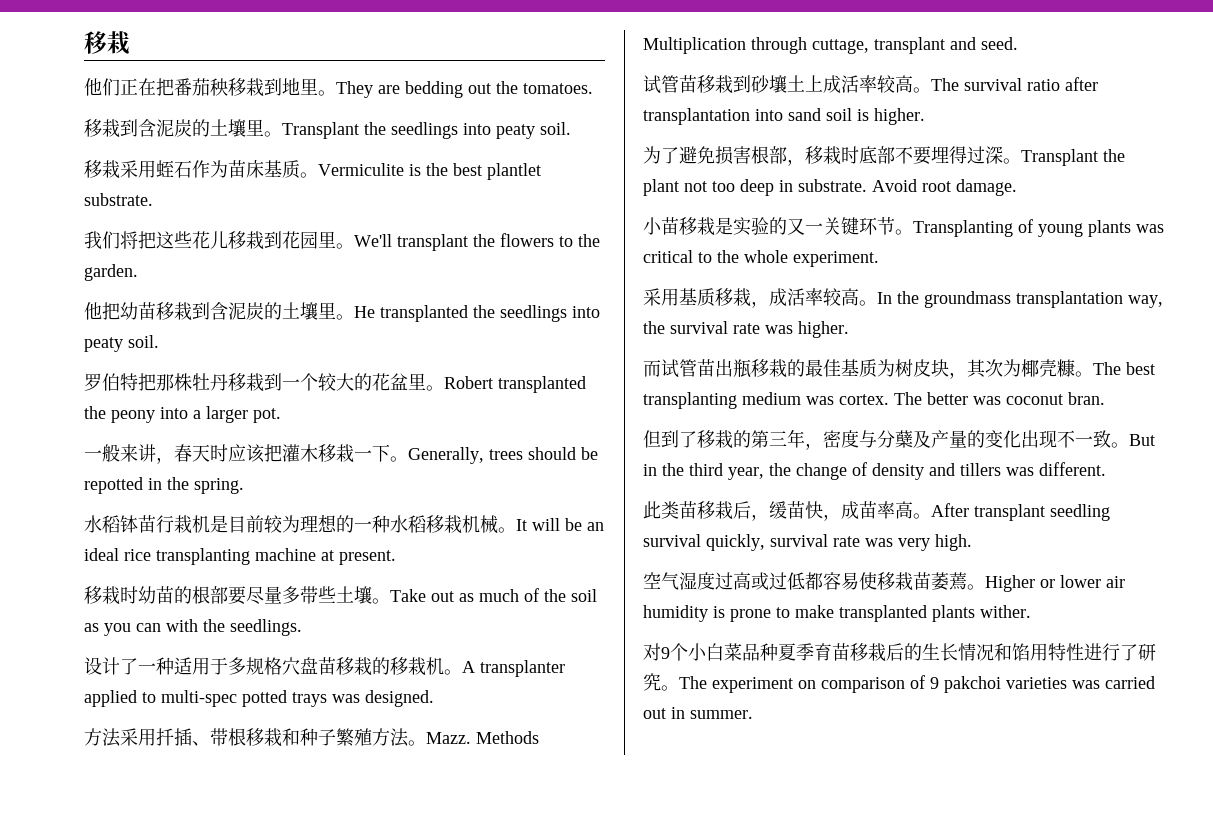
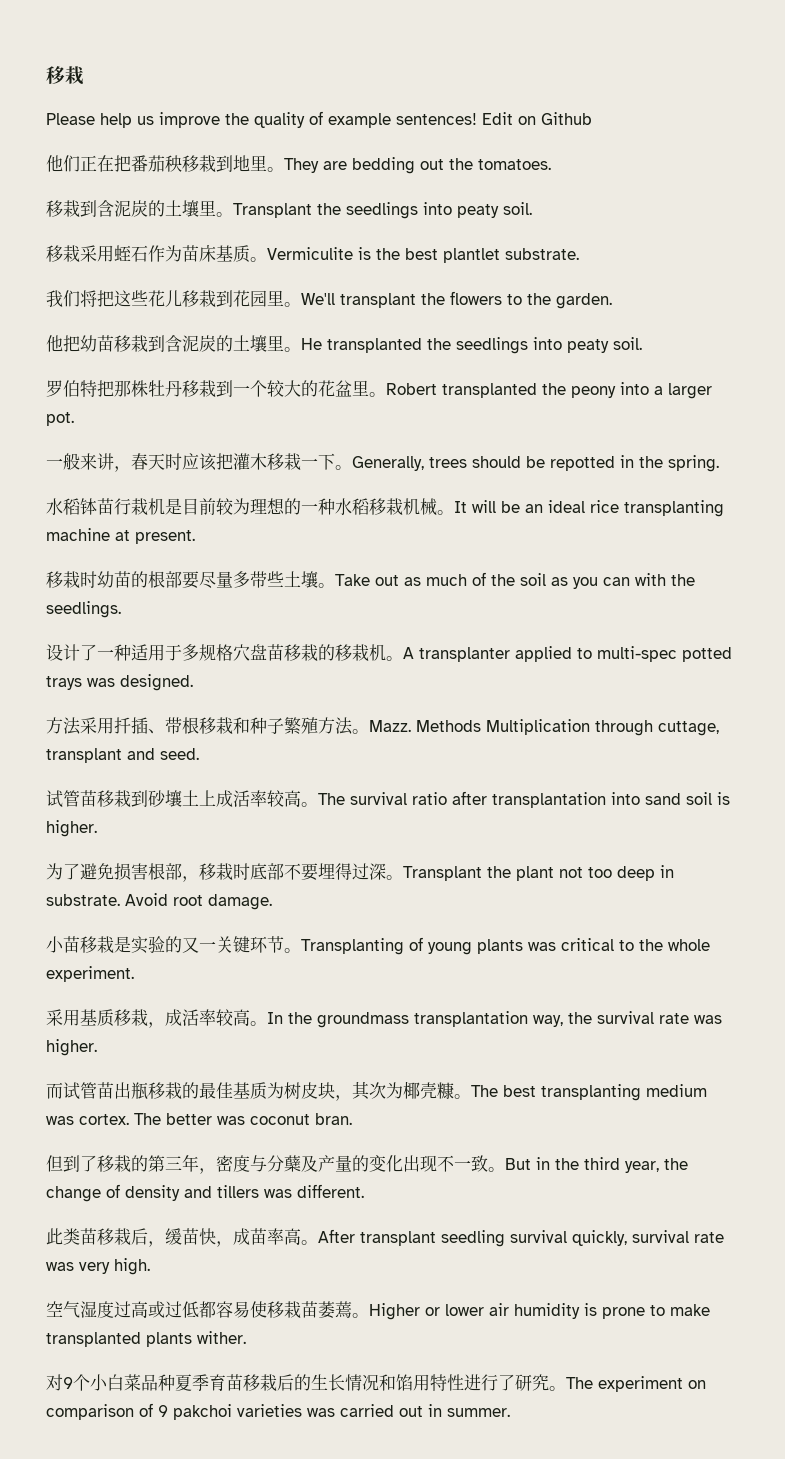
[84,31,130,55] 移栽 -> [46,66,84,85] [46,111,592,128] 移栽 // Please help us improve the quality of example sentences! Edit on Github

